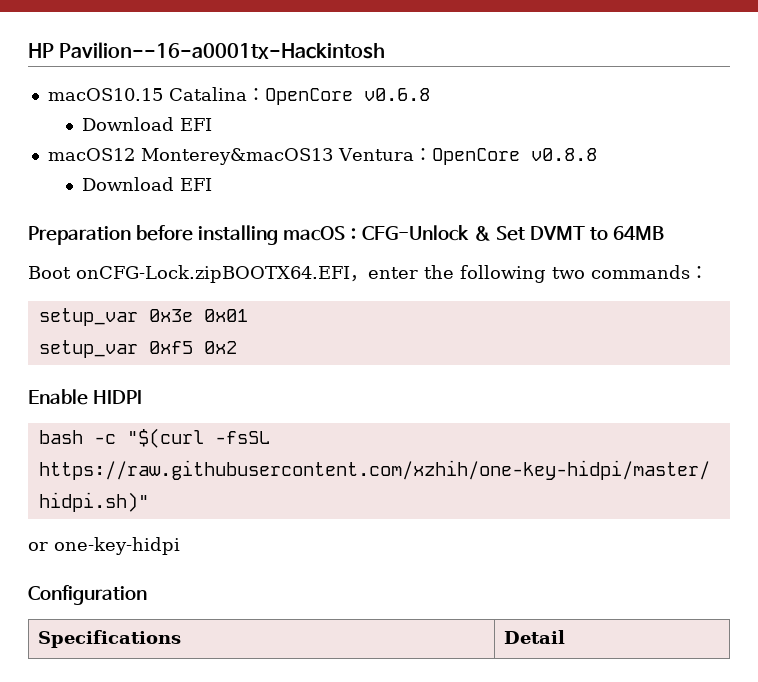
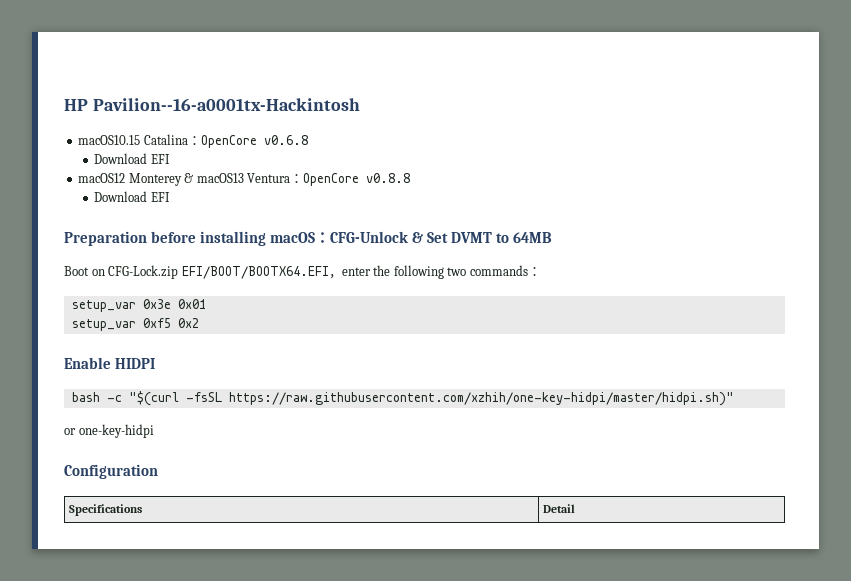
[140,148,333,165] Monterey&macOS13 -> [128,173,244,186] Monterey & macOS13
[76,265,350,283] onCFG-Lock.zipBOOTX64.EFI -> [91,265,329,279] on CFG-Lock.zip EFI/BOOT/BOOTX64.EFI

